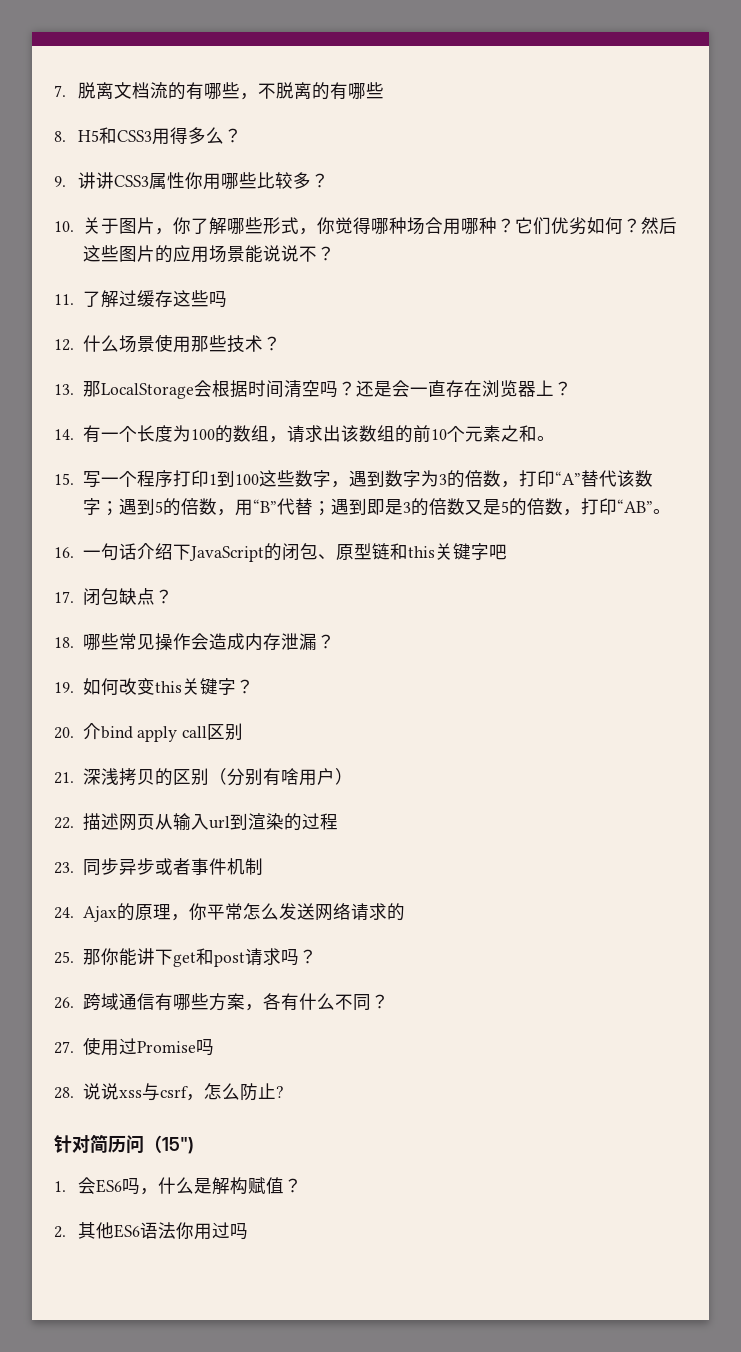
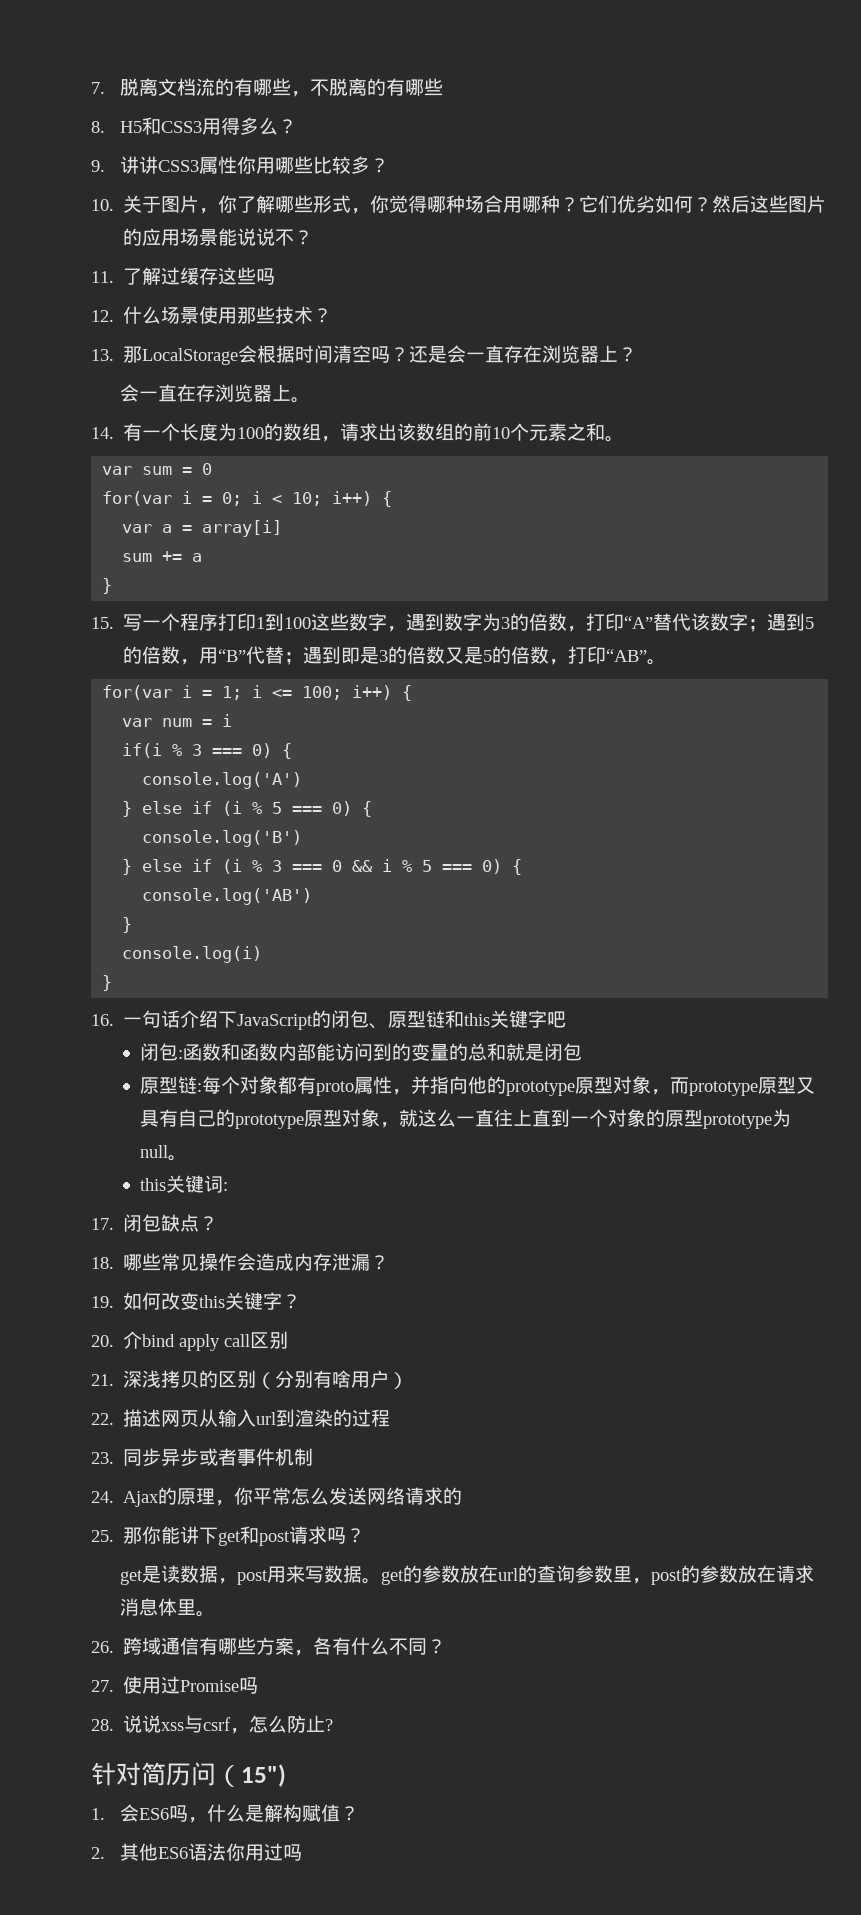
(572, 388) none -> [119,384,310,403] // 会一直在存浏览器上。
(555, 438) none -> [102,463,213,475] [102,491,393,507] [122,520,283,537] [122,551,203,562] [102,578,113,594] // var sum = 0 // for(var i = 0; i < 10; i++) { // var a = array[i] // sum += a // }
(671, 511) none -> [102,685,413,701] [122,714,233,727] [122,743,293,759] [142,772,303,789] [122,801,373,817] [142,830,303,847] [122,859,523,875] [142,888,313,905] [122,917,133,933] [122,946,263,963] [102,975,113,991] // for(var i = 1; i <= 100; i++) { // var num = i // if(i % 3 === 0) { // console.log('A') // } else if (i % 5 === 0) { // console.log('B') // } else if (i % 3 === 0 && i % 5 === 0) { // console.log('AB') // } // console.log(i) // }
(507, 552) none -> [140,1043,583,1061] [140,1076,816,1096] [140,1109,792,1129] [140,1145,188,1161] [140,1175,229,1193] // 闭包:函数和函数内部能访问到的变量的总和就是闭包 // 原型链:每个对象都有proto属性，并指向他的prototype原型对象，而prototype原型又具有自己的prototype原型对象，就这么一直往上直到一个对象的原型prototype为null。 // this关键词:
(317, 956) none -> [119,1565,814,1585] [119,1598,215,1617] // get是读数据，post用来写数据。get的参数放在url的查询参数里，post的参数放在请求消息体里。

